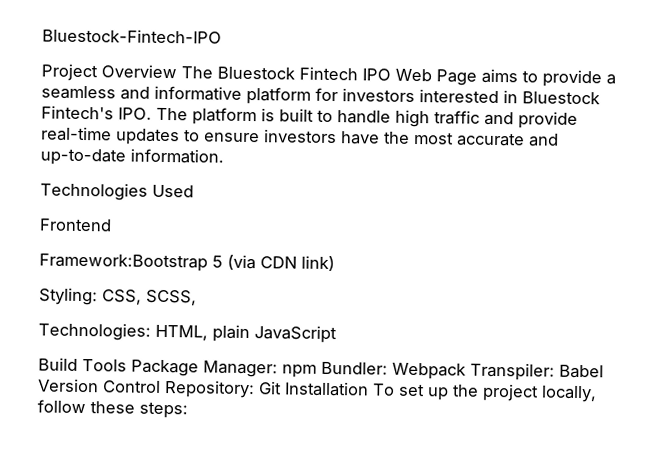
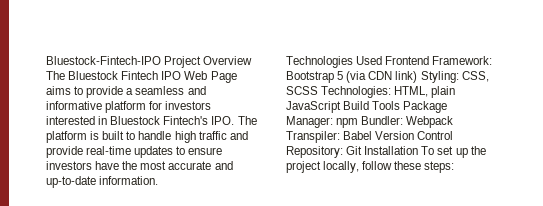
(222, 36) // -> (161, 60) none
(194, 191) // -> (383, 60) none
[39,253,208,272] // Framework:Bootstrap -> [432,56,493,65] [286,71,334,83] Framework: Bootstrap
(335, 263) // -> (418, 77) none
[146,289,197,306] SCSS, // -> [286,86,318,95] SCSS
(337, 334) // -> (341, 107) none

